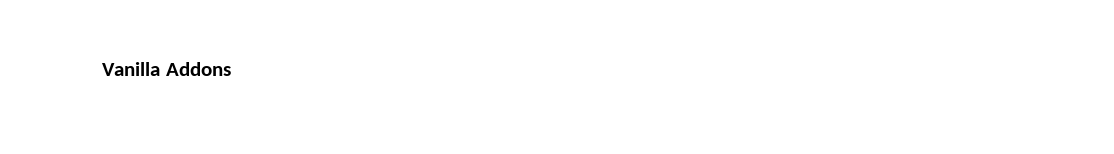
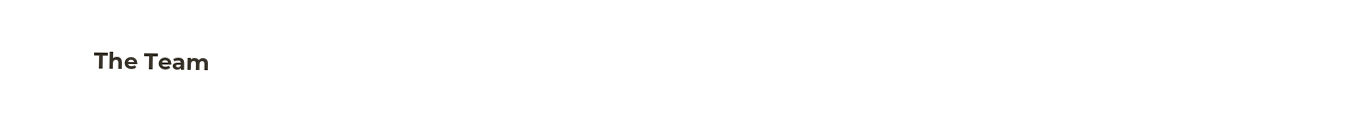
[102,62,231,76] Vanilla Addons -> [93,51,212,71] The Team

